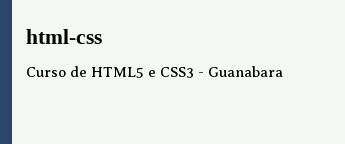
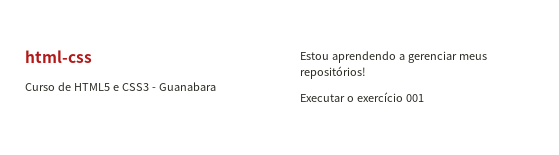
(283, 71) none -> [300,51,487,63] [300,66,366,79] [300,92,424,102] // Estou aprendendo a gerenciar meus repositórios! // Executar o exercício 001

